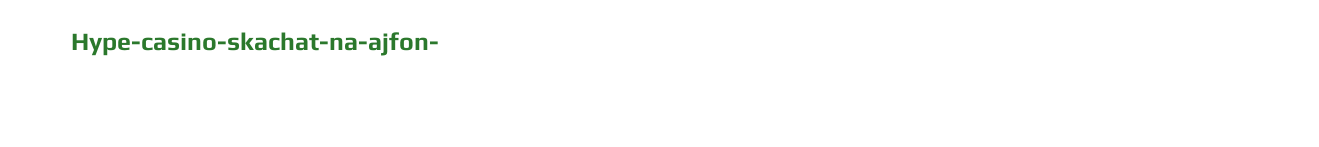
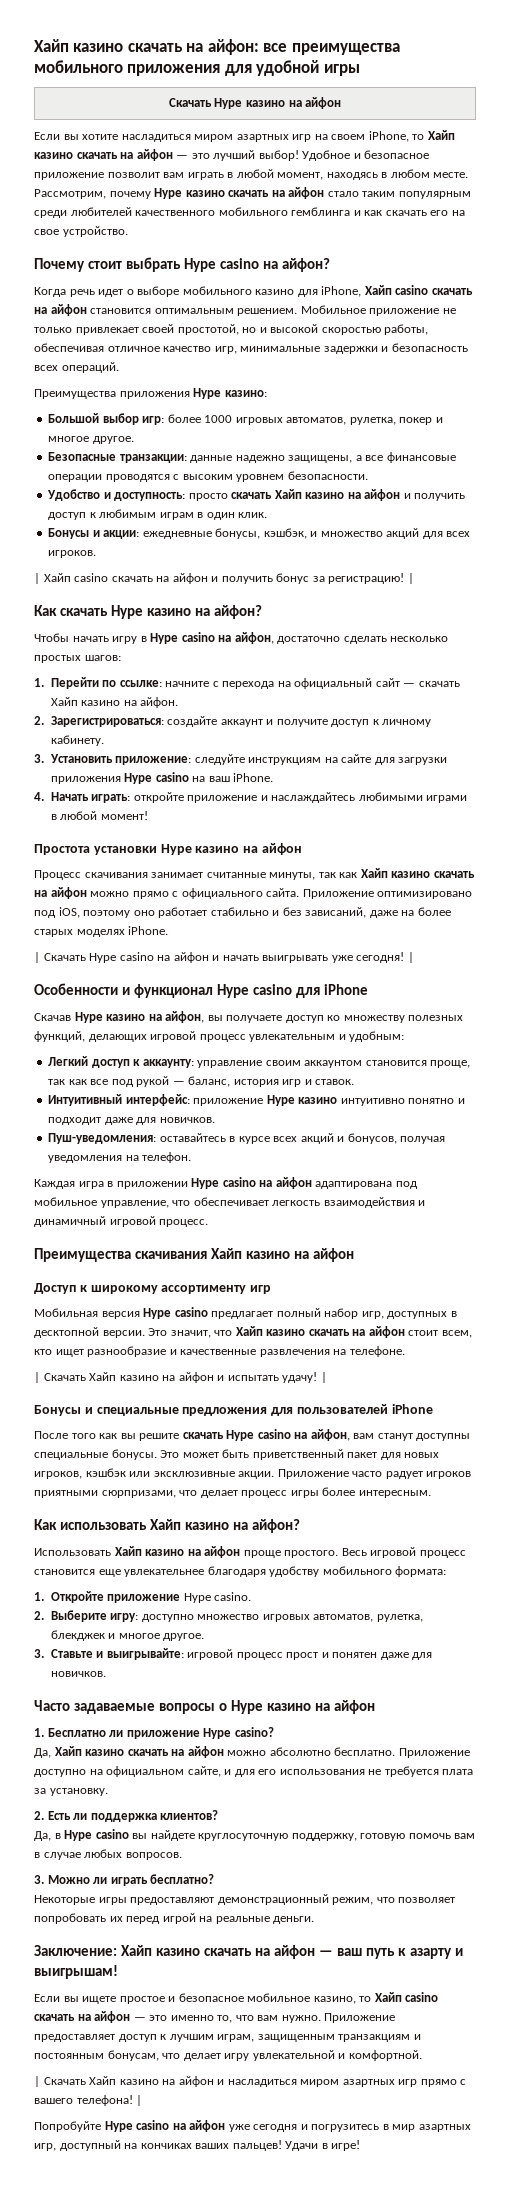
[71,32,439,56] Hype-casino-skachat-na-ajfon- -> [34,39,400,55] [34,60,360,76] [168,97,342,109] [34,130,455,142] [34,149,430,161] [34,169,469,180] [34,187,471,199] [34,207,465,218] [34,226,128,237] [34,257,331,272] [34,285,473,297] [34,304,456,316] [34,324,429,335] [34,343,468,354] [34,362,119,373] [34,388,267,399] [48,413,443,425] [48,436,134,444] [48,452,456,463] [48,471,368,482] [47,489,466,501] [48,509,268,520] [48,528,471,539] [48,550,97,558] [34,573,414,584] [34,605,263,619] [34,632,449,644] [34,655,121,663] [34,677,460,689] [50,697,179,708] [34,716,432,727] [50,735,104,746] [34,754,448,765] [50,772,274,784] [34,792,468,803] [50,811,148,820] [34,843,302,855] [34,868,475,880] [34,887,473,899] [34,907,451,918] [34,926,169,937] [34,952,414,963] [34,983,369,998] [34,1011,464,1023] [34,1031,405,1042] [48,1056,471,1068] [48,1076,355,1087] [48,1094,465,1106] [48,1117,215,1125] [48,1133,446,1144] [48,1152,192,1163] [34,1177,418,1189] [34,1197,426,1208] [34,1216,209,1227] [34,1248,355,1262] [34,1283,272,1294] [34,1307,457,1319] [34,1326,472,1338] [34,1346,405,1357] [34,1372,327,1383] [34,1404,433,1416] [34,1429,471,1441] [34,1449,440,1460] [34,1468,472,1479] [34,1487,431,1498] [34,1519,301,1533] [34,1546,466,1558] [34,1566,447,1577] [34,1591,252,1603] [34,1610,423,1622] [50,1630,205,1641] [34,1648,433,1660] [50,1671,106,1677] [34,1700,376,1714] [34,1727,274,1739] [34,1746,470,1758] [34,1766,474,1777] [34,1788,108,1796] [34,1810,219,1822] [34,1829,476,1841] [34,1849,182,1860] [34,1874,215,1886] [34,1894,456,1905] [34,1913,315,1924] [34,1945,463,1959] [34,1965,118,1979] [34,1992,439,2004] [34,2011,396,2023] [34,2034,421,2042] [34,2050,422,2061] [34,2076,467,2087] [34,2095,143,2106] [34,2120,471,2132] [34,2140,361,2151] Хайп казино скачать на айфон: все преимущества мобильного приложения для удобной игры // Скачать Hype казино на айфон // Если вы хотите насладиться миром азартных игр на своем iPhone, то Хайп казино скачать на айфон — это лучший выбор! Удобное и безопасное приложение позволит вам играть в любой момент, находясь в любом месте. Рассмотрим, почему Hype казино скачать на айфон стало таким популярным среди любителей качественного мобильного гемблинга и как скачать его на свое устройство. // Почему стоит выбрать Hype casino на айфон? // Когда речь идет о выборе мобильного казино для iPhone, Хайп casino скачать на айфон становится оптимальным решением. Мобильное приложение не только привлекает своей простотой, но и высокой скоростью работы, обеспечивая отличное качество игр, минимальные задержки и безопасность всех операций. // Преимущества приложения Hype казино: // Большой выбор игр: более 1000 игровых автоматов, рулетка, покер и многое другое. // Безопасные транзакции: данные надежно защищены, а все финансовые операции проводятся с высоким уровнем безопасности. // Удобство и доступность: просто скачать Хайп казино на айфон и получить доступ к любимым играм в один клик. // Бонусы и акции: ежедневные бонусы, кэшбэк, и множество акций для всех игроков. // | Хайп casino скачать на айфон и получить бонус за регистрацию! | // Как скачать Hype казино на айфон? // Чтобы начать игру в Hype casino на айфон, достаточно сделать несколько простых шагов: // 1. Перейти по ссылке: начните с перехода на официальный сайт — скачать Хайп казино на айфон. // 2. Зарегистрироваться: создайте аккаунт и получите доступ к личному кабинету. // 3. Установить приложение: следуйте инструкциям на сайте для загрузки приложения Hype casino на ваш iPhone. // 4. Начать играть: откройте приложение и наслаждайтесь любимыми играми в любой момент! // Простота установки Hype казино на айфон // Процесс скачивания занимает считанные минуты, так как Хайп казино скачать на айфон можно прямо с официального сайта. Приложение оптимизировано под iOS, поэтому оно работает стабильно и без зависаний, даже на более старых моделях iPhone. // | Скачать Hype casino на айфон и начать выигрывать уже сегодня! | // Особенности и функционал Hype casino для iPhone // Скачав Hype казино на айфон, вы получаете доступ ко множеству полезных функций, делающих игровой процесс увлекательным и удобным: // Легкий доступ к аккаунту: управление своим аккаунтом становится проще, так как все под рукой — баланс, история игр и ставок. // Интуитивный интерфейс: приложение Hype казино интуитивно понятно и подходит даже для новичков. // Пуш-уведомления: оставайтесь в курсе всех акций и бонусов, получая уведомления на телефон. // Каждая игра в приложении Hype casino на айфон адаптирована под мобильное управление, что обеспечивает легкость взаимодействия и динамичный игровой процесс. // Преимущества скачивания Хайп казино на айфон // Доступ к широкому ассортименту игр // Мобильная версия Hype casino предлагает полный набор игр, доступных в десктопной версии. Это значит, что Хайп казино скачать на айфон стоит всем, кто ищет разнообразие и качественные развлечения на телефоне. // | Скачать Хайп казино на айфон и испытать удачу! | // Бонусы и специальные предложения для пользователей iPhone // После того как вы решите скачать Hype casino на айфон, вам станут доступны специальные бонусы. Это может быть приветственный пакет для новых игроков, кэшбэк или эксклюзивные акции. Приложение часто радует игроков приятными сюрпризами, что делает процесс игры более интересным. // Как использовать Хайп казино на айфон? // Использовать Хайп казино на айфон проще простого. Весь игровой процесс становится еще увлекательнее благодаря удобству мобильного формата: // 1. Откройте приложение Hype casino. // 2. Выберите игру: доступно множество игровых автоматов, рулетка, блекджек и многое другое. // 3. Ставьте и выигрывайте: игровой процесс прост и понятен даже для новичков. // Часто задаваемые вопросы о Hype казино на айфон // 1. Бесплатно ли приложение Hype casino? // Да, Хайп казино скачать на айфон можно абсолютно бесплатно. Приложение доступно на официальном сайте, и для его использования не требуется плата за установку. // 2. Есть ли поддержка клиентов? // Да, в Hype casino вы найдете круглосуточную поддержку, готовую помочь вам в случае любых вопросов. // 3. Можно ли играть бесплатно? // Некоторые игры предоставляют демонстрационный режим, что позволяет попробовать их перед игрой на реальные деньги. // Заключение: Хайп казино скачать на айфон — ваш путь к азарту и выигрышам! // Если вы ищете простое и безопасное мобильное казино, то Хайп casino скачать на айфон — это именно то, что вам нужно. Приложение предоставляет доступ к лучшим играм, защищенным транзакциям и постоянным бонусам, что делает игру увлекательной и комфортной. // | Скачать Хайп казино на айфон и насладиться миром азартных игр прямо с вашего телефона! | // Попробуйте Hype casino на айфон уже сегодня и погрузитесь в мир азартных игр, доступный на кончиках ваших пальцев! Удачи в игре!

